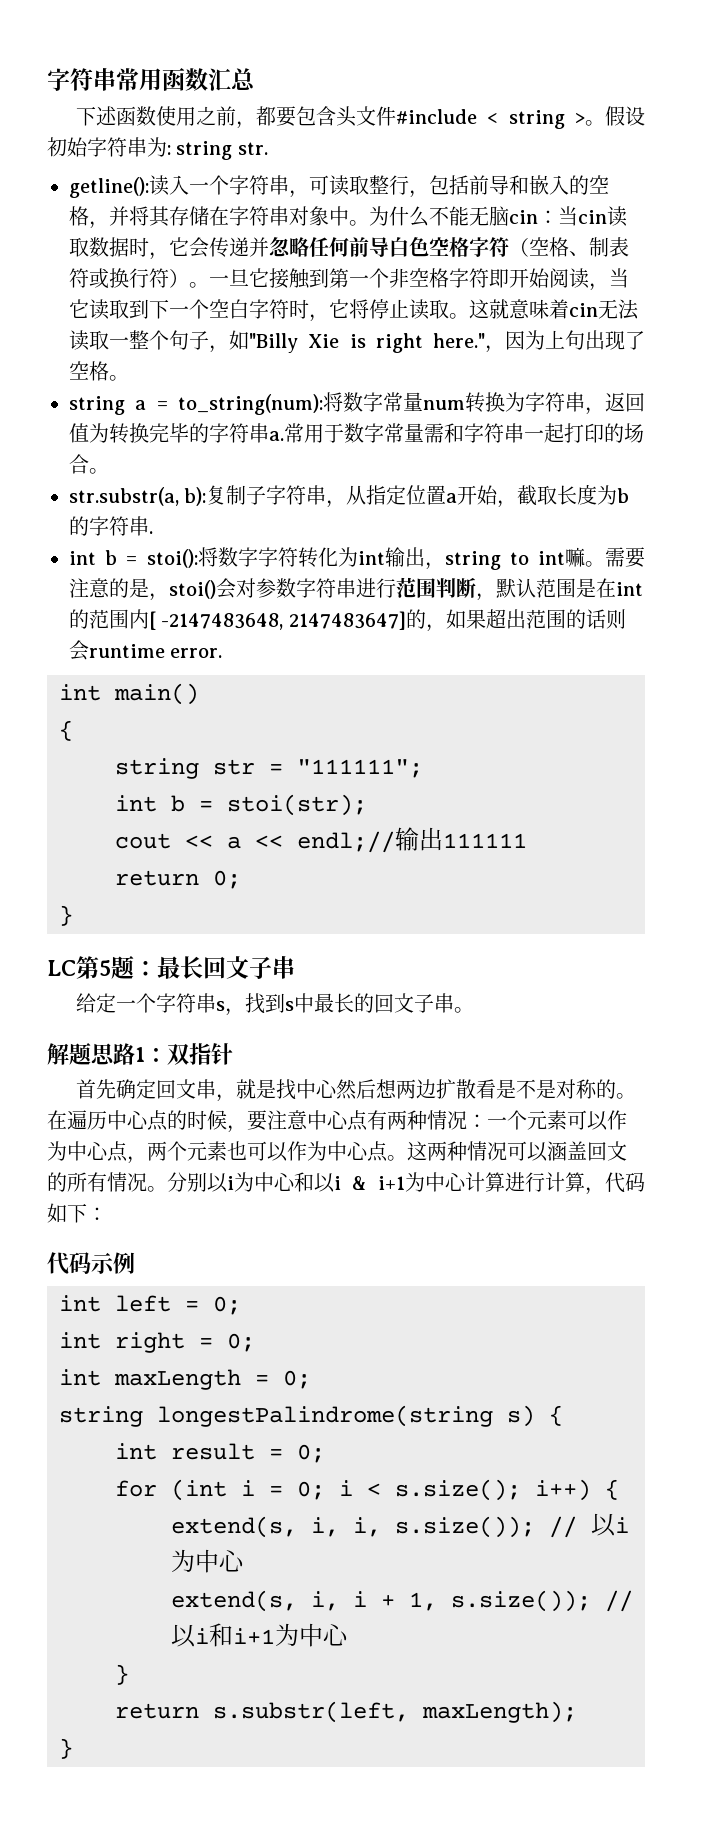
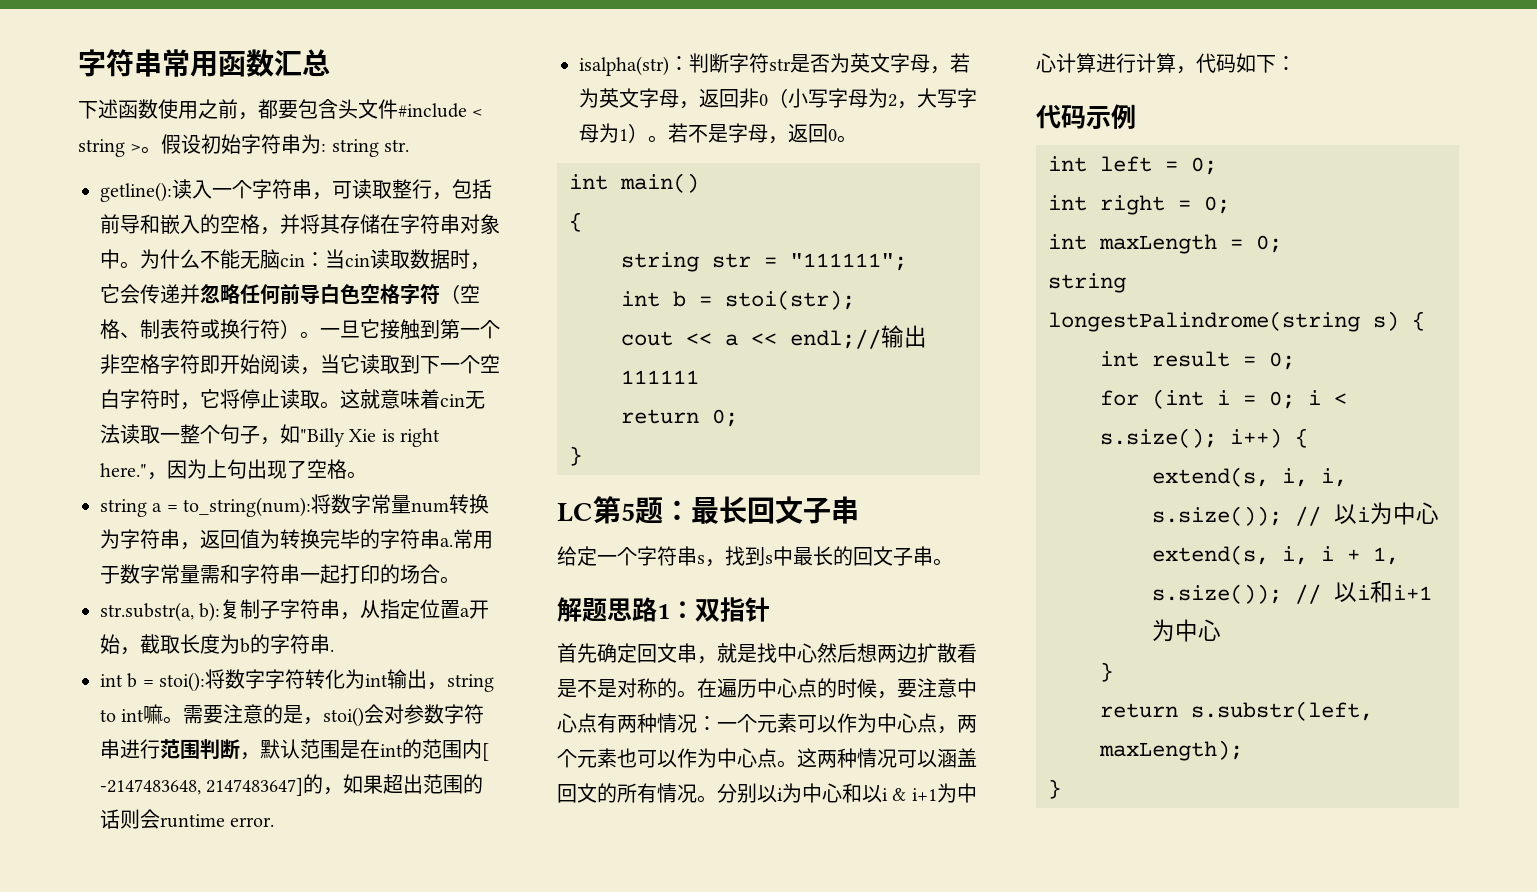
(223, 653) none -> [579,53,970,76] [579,88,977,109] [579,123,857,144] // isalpha(str)：判断字符str是否为英文字母，若为英文字母，返回非0（小写字母为2，大写字母为1）。若不是字母，返回0。

